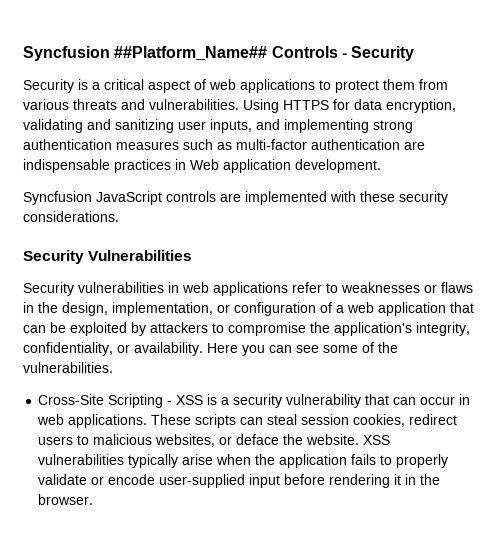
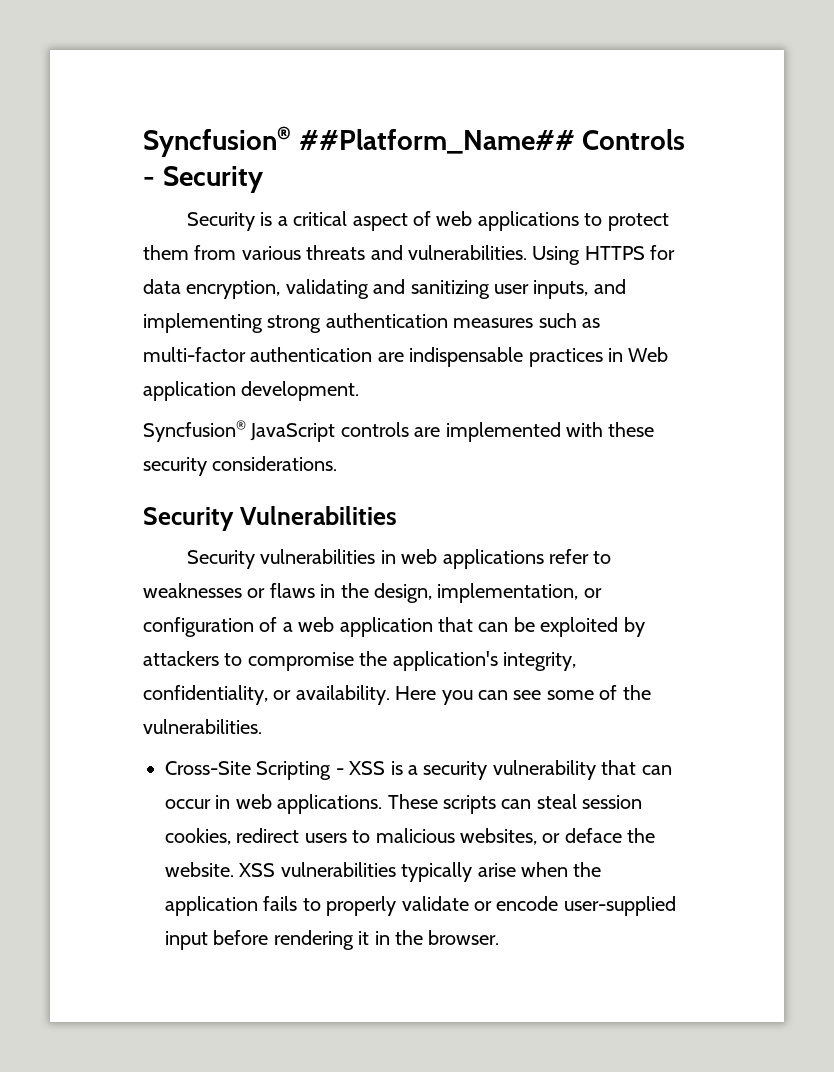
[23,46,110,61] Syncfusion -> [143,126,291,157] Syncfusion®
[23,191,92,205] Syncfusion -> [143,420,246,442] Syncfusion®

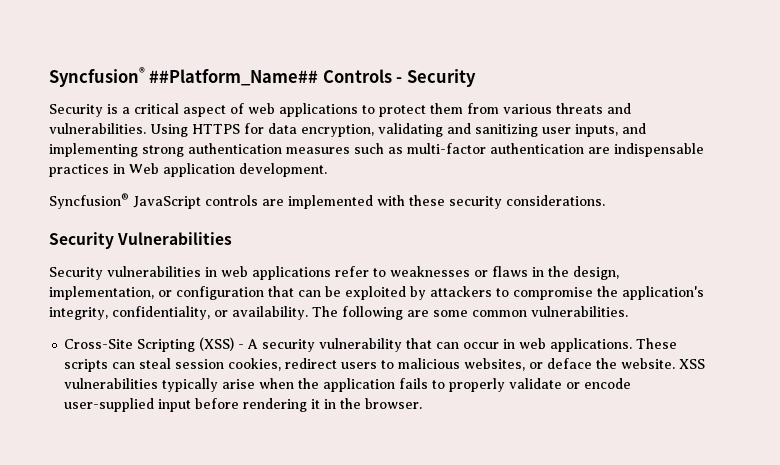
[259,617,433,637] of a web application -> (264, 293) none
[395,685,651,705] Here you can see some of the -> [312,306,527,320] The following are some common
[335,761,418,775] - XSS is a -> [199,337,259,351] (XSS) - A

